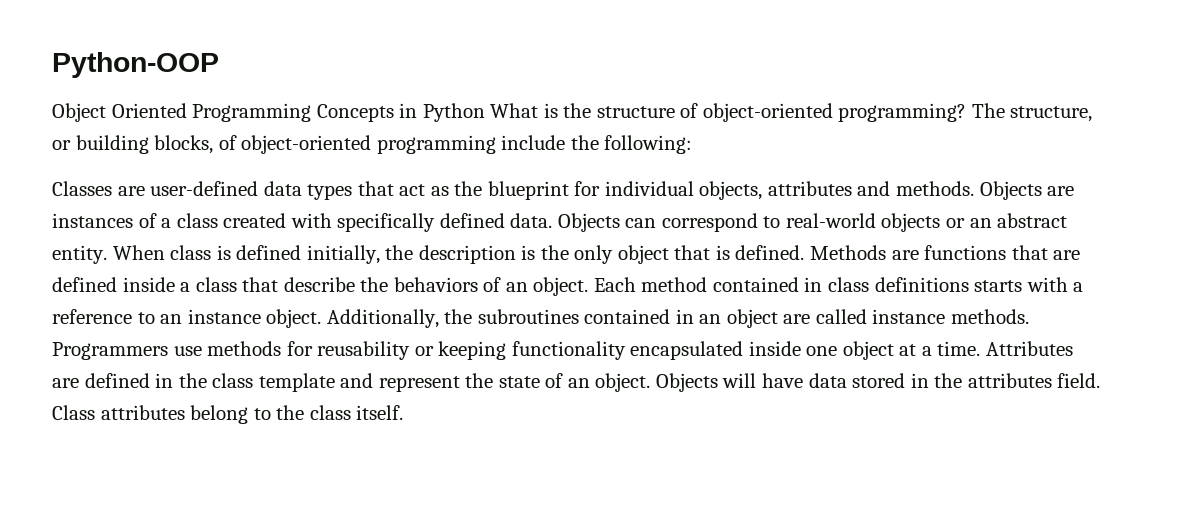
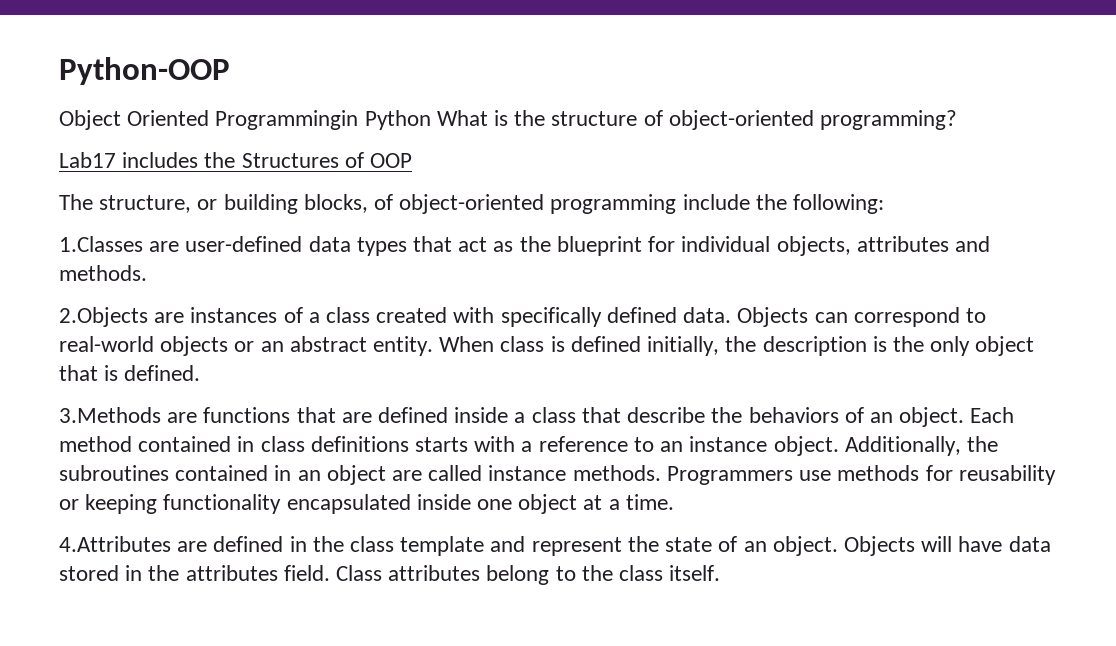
[192,103,418,122] Programming Concepts in -> [215,110,359,130] Programmingin
(967, 112) none -> [59,152,413,168] // Lab17 includes the Structures of OOP //
[52,181,112,196] Classes -> [59,236,143,252] 1.Classes
[979,181,1042,200] Objects -> [59,307,148,327] // 2.Objects
[810,245,887,260] Methods -> [59,407,161,423] // 3.Methods
[986,341,1074,356] Attributes -> [59,536,171,552] // 4.Attributes

